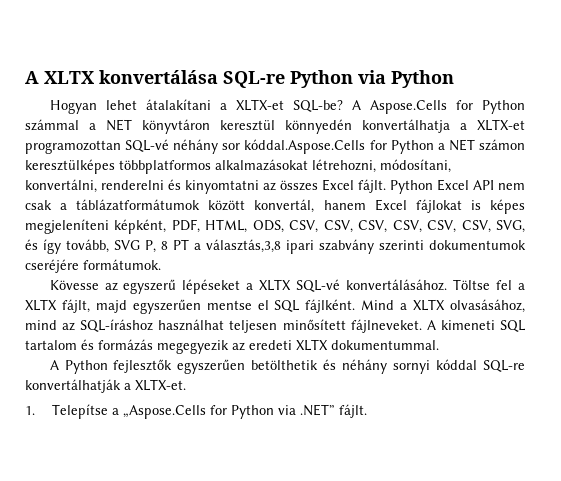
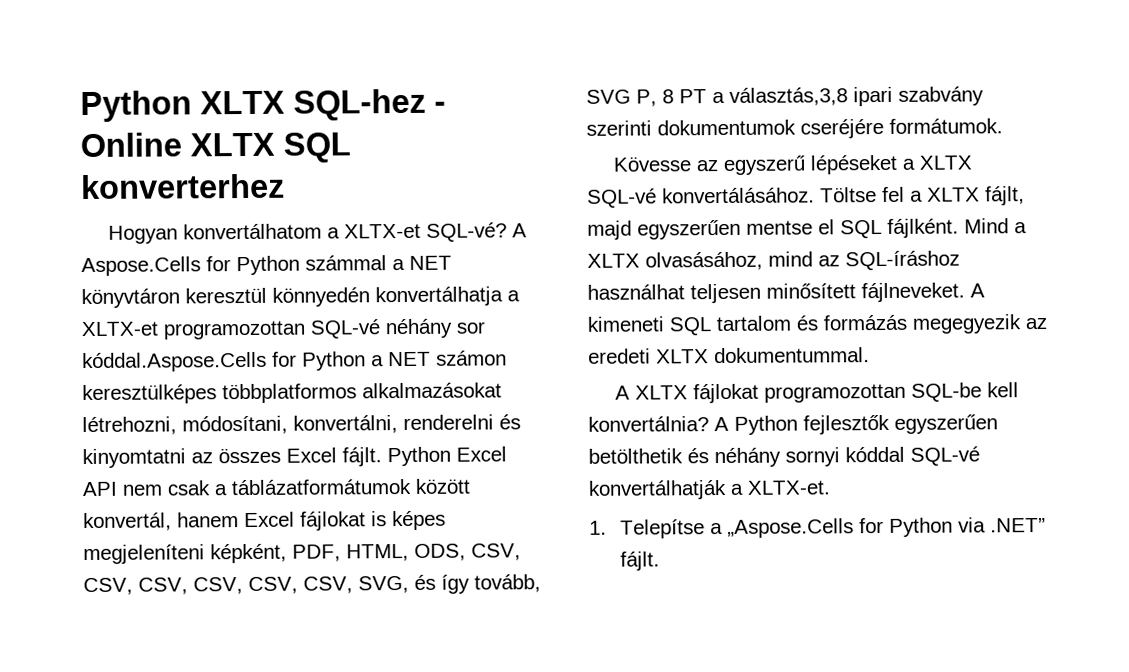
[25,70,454,88] A XLTX konvertálása SQL-re Python via Python -> [80,88,446,123] [80,132,351,163] [80,173,285,200] Python XLTX SQL-hez - Online XLTX SQL konverterhez
[105,99,343,112] lehet átalakítani a XLTX-et SQL-be? -> [182,222,507,242] konvertálhatom a XLTX-et SQL-vé?
(59, 365) none -> [634,382,1019,404] [588,416,729,432] XLTX fájlokat programozottan SQL-be kell konvertálnia? A
[483,360,525,372] SQL-re -> [910,446,980,466] SQL-vé

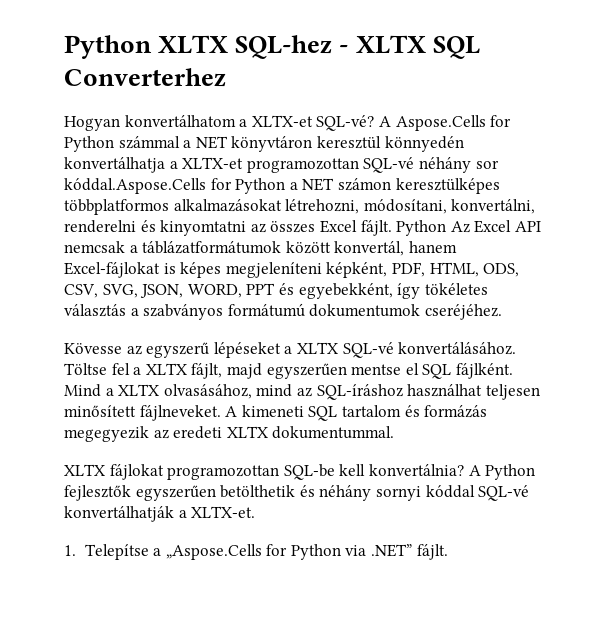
[80,132,182,158] Online -> (349, 49) none
[80,173,285,200] konverterhez -> [64,68,226,87] Converterhez
(451, 456) none -> [450,221,470,233] Az
[122,480,210,496] nem csak -> [64,241,125,253] nemcsak
[244,511,366,531] Excel fájlokat -> [64,262,160,278] Excel-fájlokat
[83,574,541,596] [586,86,984,107] [586,118,1003,139] CSV, CSV, CSV, CSV, CSV, SVG, és így tovább, SVG P, 8 PT a választás,3,8 ipari szabvány szerinti dokumentumok cseréjére formátumok. -> [102,283,488,299] [64,303,502,320] SVG, JSON, WORD, PPT és egyebekként, így tökéletes választás a szabványos formátumú dokumentumok cseréjéhez.
[614,385,630,400] A -> (395, 432) none

